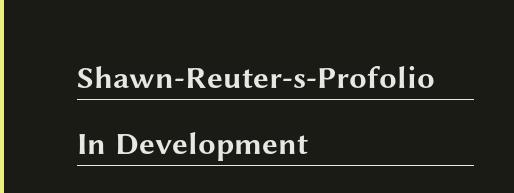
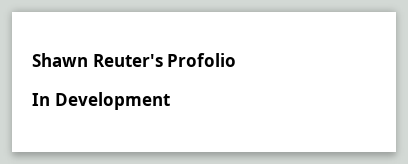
[77,66,435,88] Shawn-Reuter-s-Profolio -> [32,53,237,67] Shawn Reuter's Profolio

